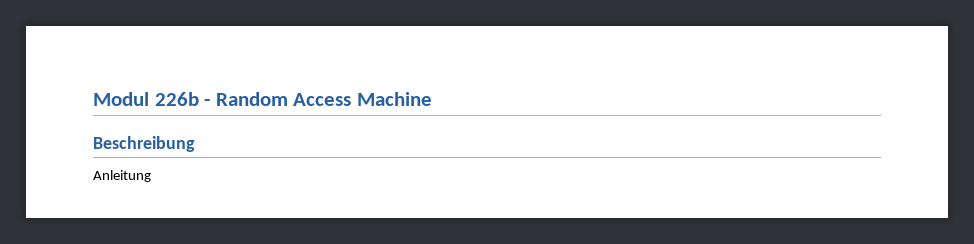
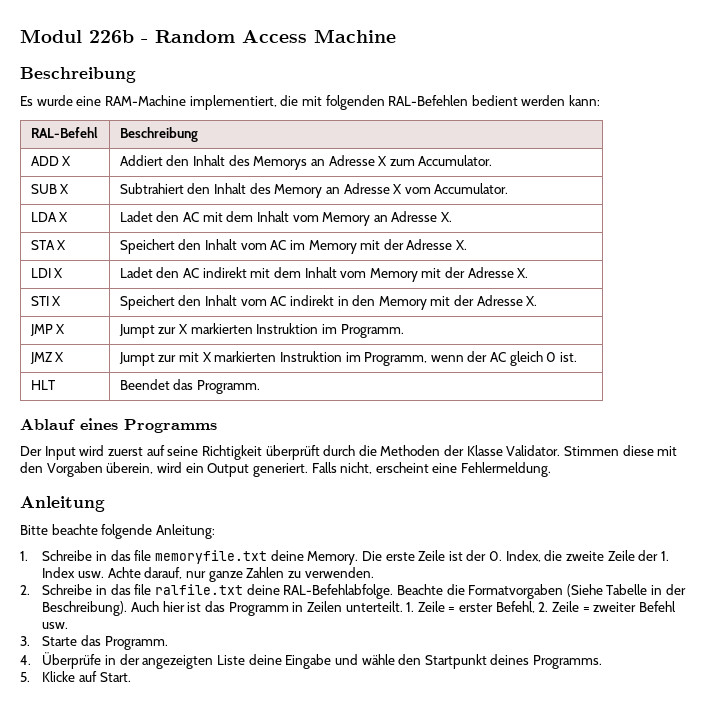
[93,170,151,182] Anleitung -> [20,95,601,110] [30,127,98,138] [119,127,198,142] [30,156,72,166] [119,155,493,170] [30,184,70,194] [119,183,509,198] [30,212,69,222] [119,211,453,226] [30,240,67,250] [119,239,468,254] [30,268,64,278] [119,267,529,282] [30,296,62,306] [119,295,538,310] [29,324,66,336] [118,323,404,338] [29,352,65,364] [118,351,578,366] [30,380,55,390] [119,379,260,394] [20,418,217,433] [20,445,678,460] [20,462,552,477] [20,496,105,512] [20,524,215,539] [20,550,669,565] [42,567,374,582] [20,584,686,599] [42,601,676,616] [42,622,69,629] [20,635,168,650] [20,652,603,669] [20,671,131,682] Es wurde eine RAM-Machine implementiert, die mit folgenden RAL-Befehlen bedient werden kann: // RAL-Befehl | Beschreibung // ADD X | Addiert den Inhalt des Memorys an Adresse X zum Accumulator. // SUB X | Subtrahiert den Inhalt des Memory an Adresse X vom Accumulator. // LDA X | Ladet den AC mit dem Inhalt vom Memory an Adresse X. // STA X | Speichert den Inhalt vom AC im Memory mit der Adresse X. // LDI X | Ladet den AC indirekt mit dem Inhalt vom Memory mit der Adresse X. // STI X | Speichert den Inhalt vom AC indirekt in den Memory mit der Adresse X. // JMP X | Jumpt zur X markierten Instruktion im Programm. // JMZ X | Jumpt zur mit X markierten Instruktion im Programm, wenn der AC gleich 0 ist. // HLT | Beendet das Programm. // Ablauf eines Programms // Der Input wird zuerst auf seine Richtigkeit überprüft durch die Methoden der Klasse Validator. Stimmen diese mit den Vorgaben überein, wird ein Output generiert. Falls nicht, erscheint eine Fehlermeldung. // Anleitung // Bitte beachte folgende Anleitung: // 1. Schreibe in das file memoryfile.txt deine Memory. Die erste Zeile ist der 0. Index, die zweite Zeile der 1. Index usw. Achte darauf, nur ganze Zahlen zu verwenden. // 2. Schreibe in das file ralfile.txt deine RAL-Befehlabfolge. Beachte die Formatvorgaben (Siehe Tabelle in der Beschreibung). Auch hier ist das Programm in Zeilen unterteilt. 1. Zeile = erster Befehl, 2. Zeile = zweiter Befehl usw. // 3. Starte das Programm. // 4. Überprüfe in der angezeigten Liste deine Eingabe und wähle den Startpunkt deines Programms. // 5. Klicke auf Start.

